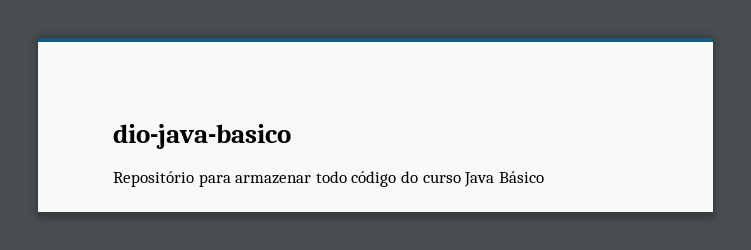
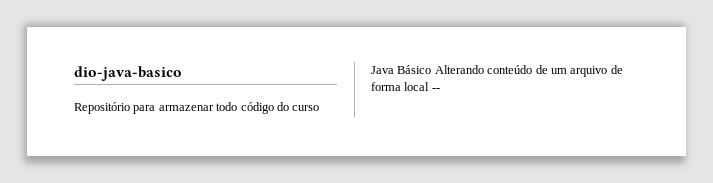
(544, 177) none -> [434,65,623,77] [371,82,440,91] Alterando conteúdo de um arquivo de forma local --

